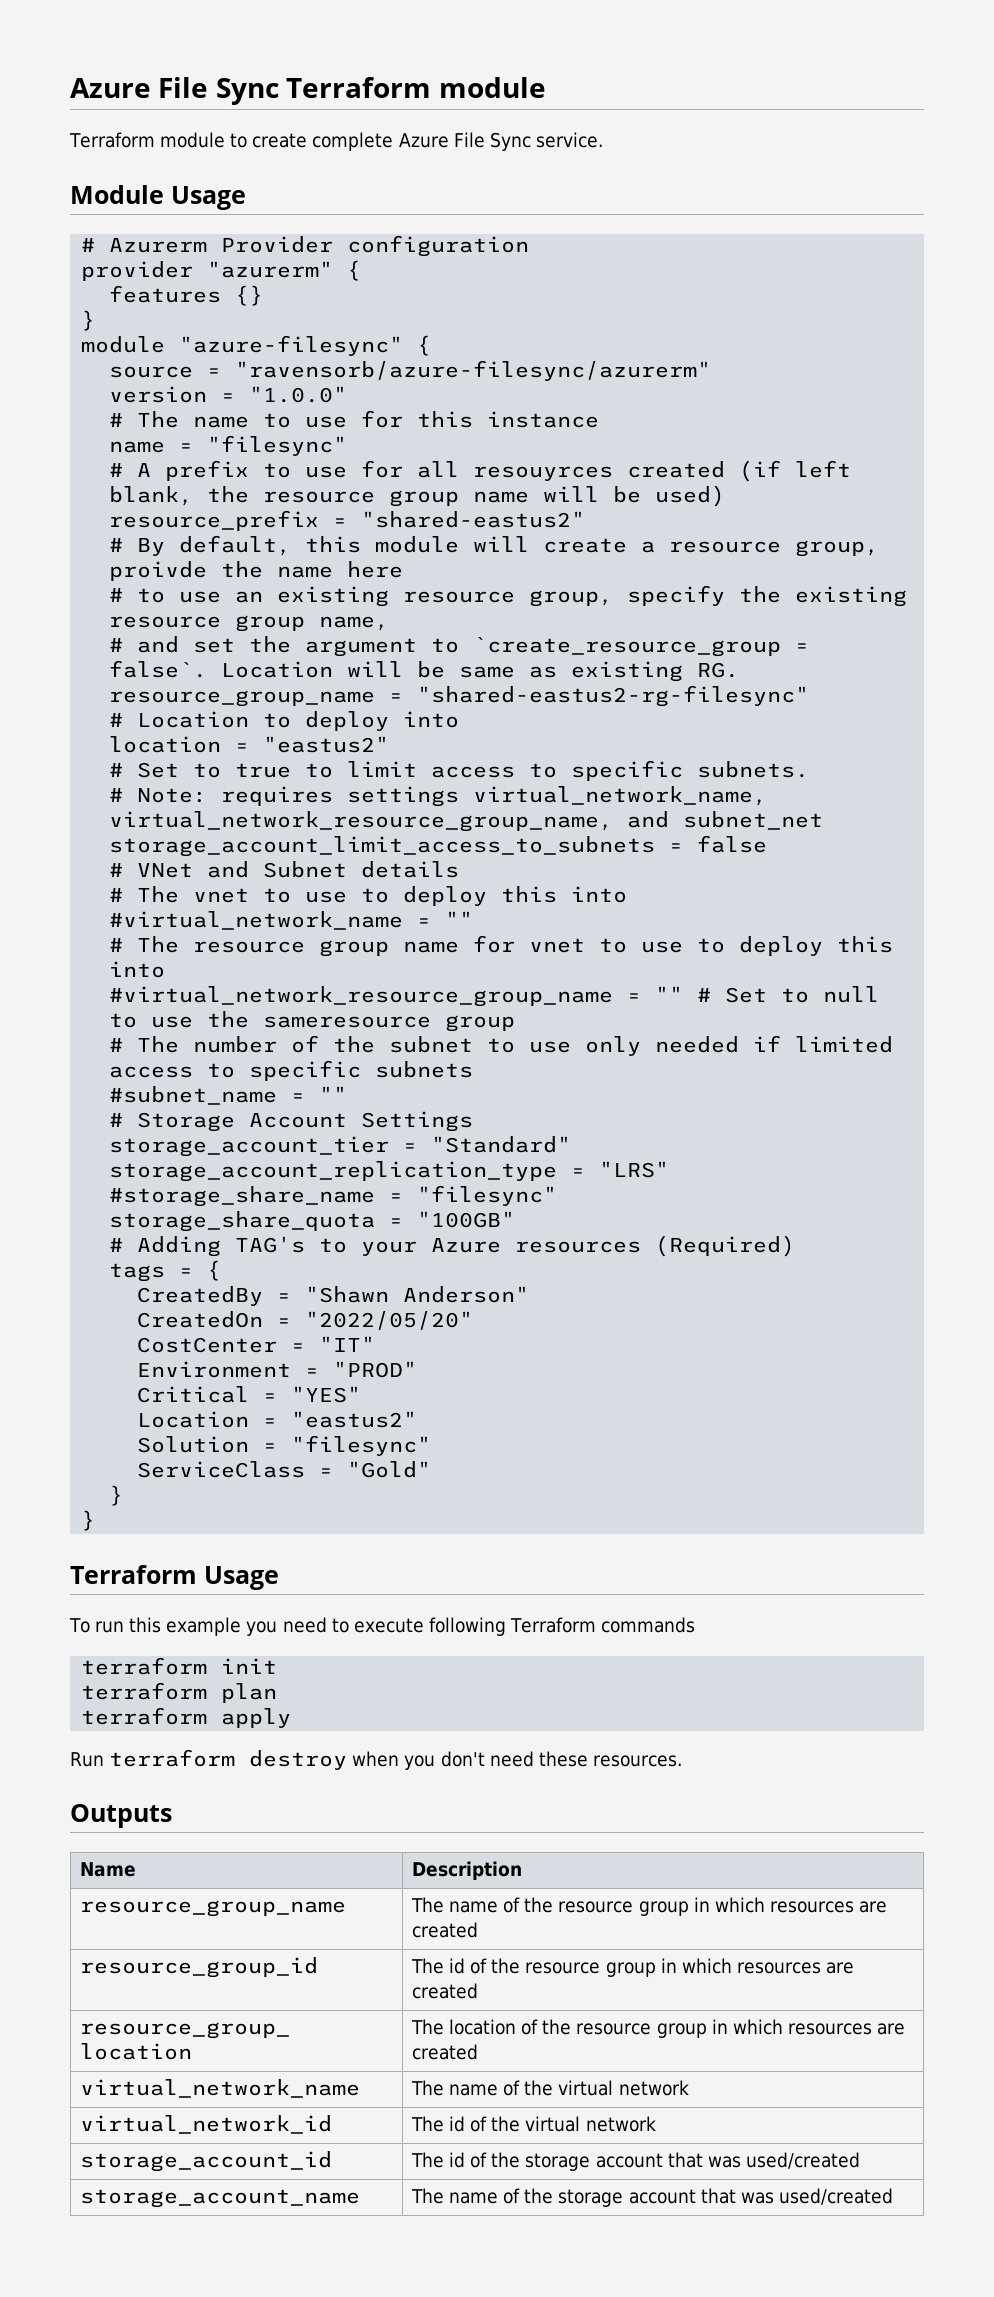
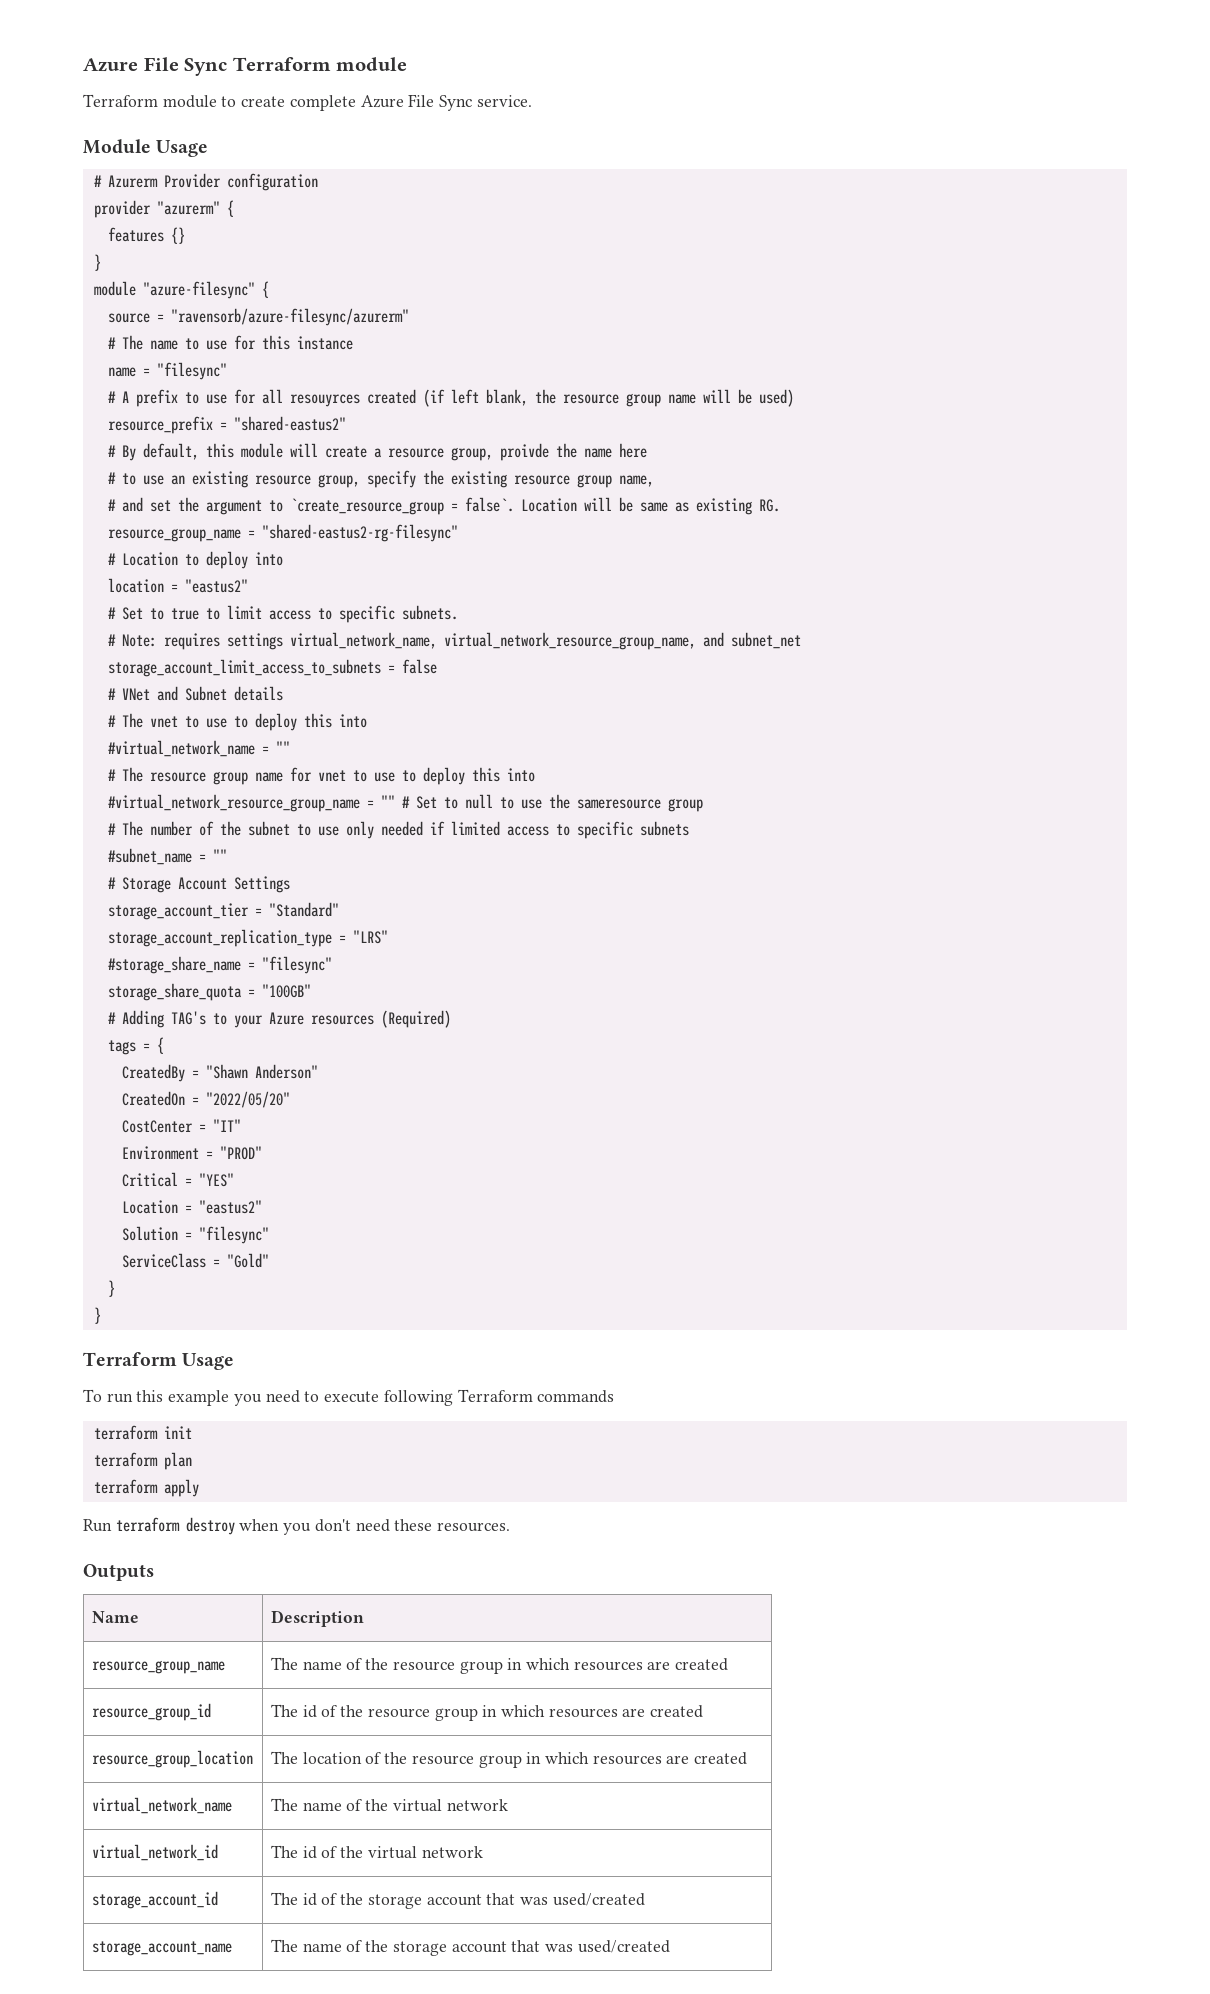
[109,386,348,403] // version = "1.0.0" -> (409, 317) none

